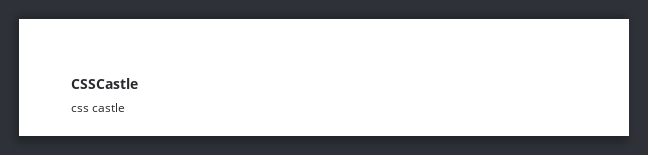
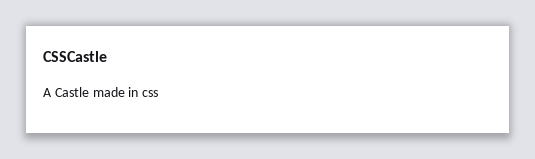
[71,103,126,112] css castle -> [43,87,159,97] A Castle made in css

